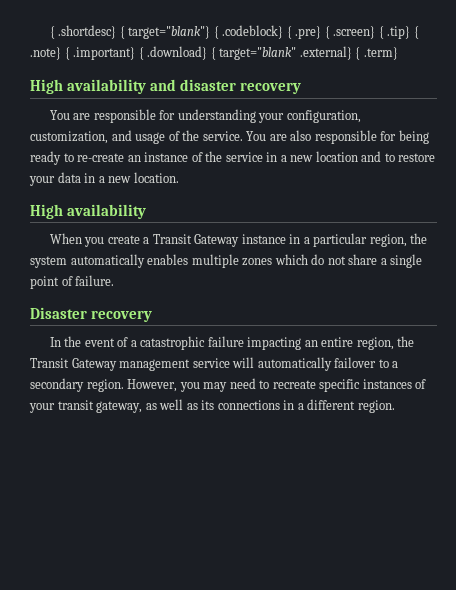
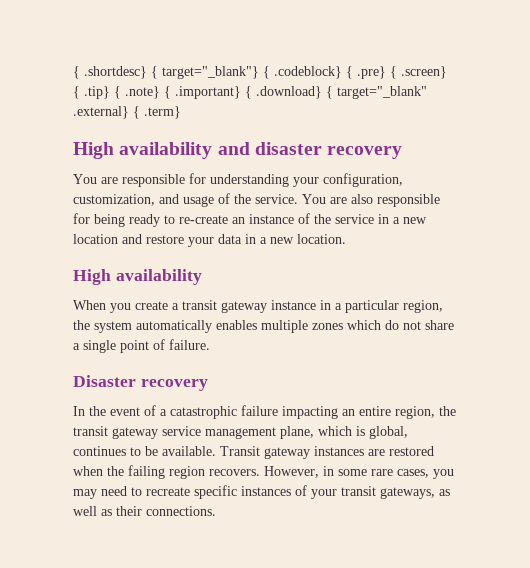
[128,26,211,39] target="blank"} -> [162,66,259,79] target="_blank"}
[219,47,297,60] target="blank" -> [337,86,427,99] target="_blank"
[384,153,395,162] to -> (142, 239) none
[152,234,240,247] Transit Gateway -> [182,300,267,313] transit gateway
[30,357,399,371] [30,378,178,392] Transit Gateway management service will automatically failover to a secondary region. However, -> [73,426,408,439] [73,446,434,459] [73,465,429,479] transit gateway service management plane, which is global, continues to be available. Transit gateway instances are restored when the failing region recovers. However, in some rare cases,
[96,401,143,413] gateway, -> [380,487,435,499] gateways,
[201,399,395,413] its connections in a different region. -> [116,506,216,516] their connections.

